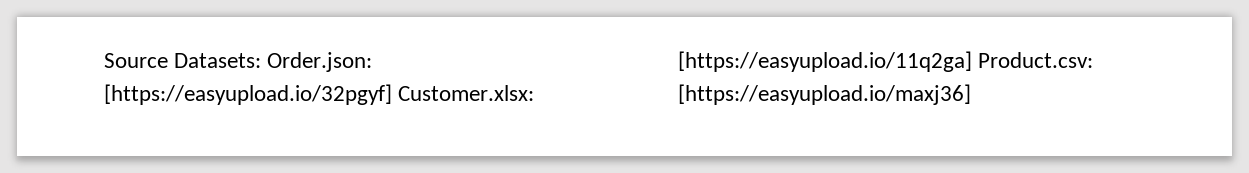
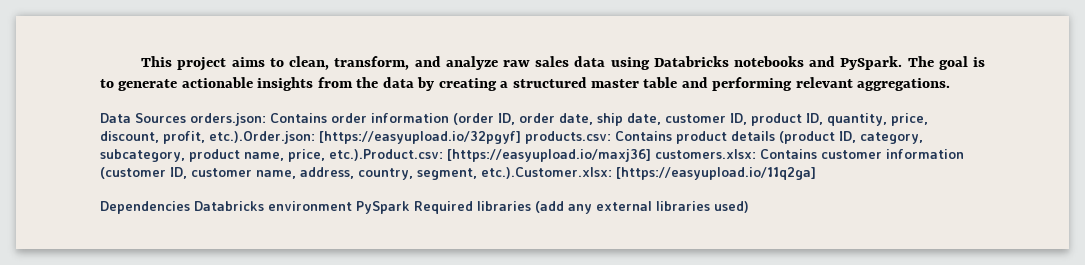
[104,52,373,72] [104,84,535,105] [678,51,1094,72] [678,84,971,105] Source Datasets: Order.json: [https://easyupload.io/32pgyf] Customer.xlsx: [https://easyupload.io/11q2ga] Product.csv: [https://easyupload.io/maxj36] -> [141,56,986,71] [100,77,951,91] [100,113,928,126] [100,131,923,144] [100,149,964,162] [100,167,816,180] [100,201,749,214] This project aims to clean, transform, and analyze raw sales data using Databricks notebooks and PySpark. The goal is to generate actionable insights from the data by creating a structured master table and performing relevant aggregations. // Data Sources orders.json: Contains order information (order ID, order date, ship date, customer ID, product ID, quantity, price, discount, profit, etc.).Order.json: [https://easyupload.io/32pgyf] products.csv: Contains product details (product ID, category, subcategory, product name, price, etc.).Product.csv: [https://easyupload.io/maxj36] customers.xlsx: Contains customer information (customer ID, customer name, address, country, segment, etc.).Customer.xlsx: [https://easyupload.io/11q2ga] // Dependencies Databricks environment PySpark Required libraries (add any external libraries used)

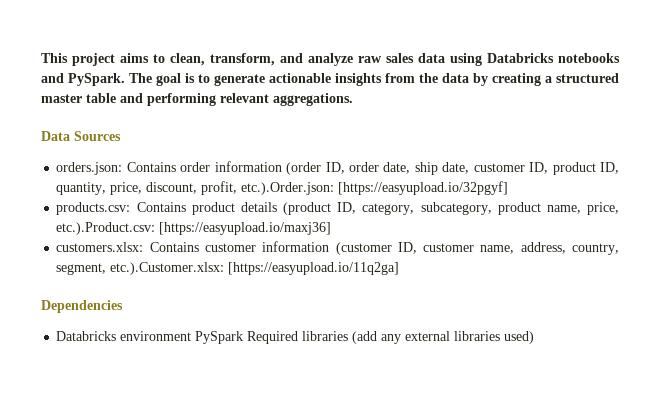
(186, 118) none -> (121, 136) //
(521, 137) none -> (509, 188) //
(651, 155) none -> (332, 228) //
(190, 207) none -> (123, 306) //

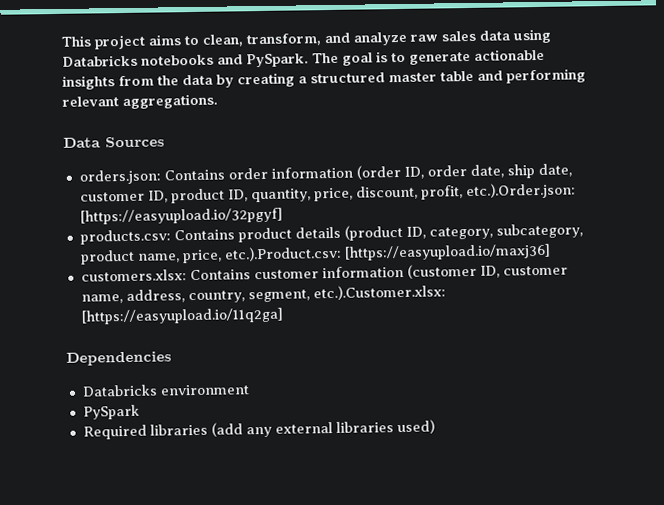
(192, 336) none -> (250, 390) //
(244, 337) none -> (140, 412) //

